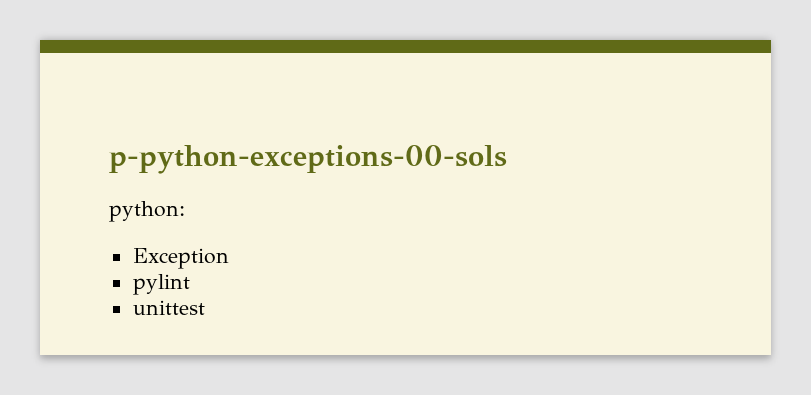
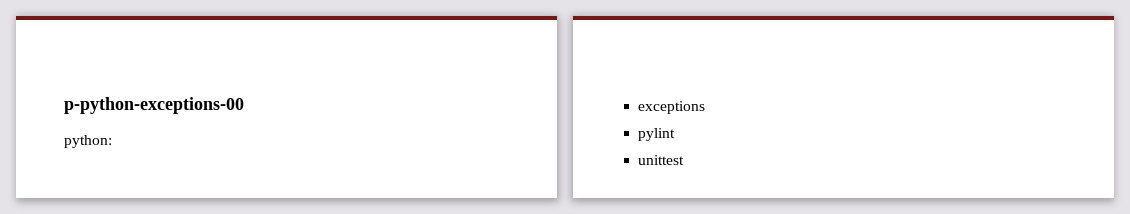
[109,145,507,174] p-python-exceptions-00-sols -> [64,97,244,114] p-python-exceptions-00
[132,248,229,269] Exception -> [638,101,706,114] exceptions

